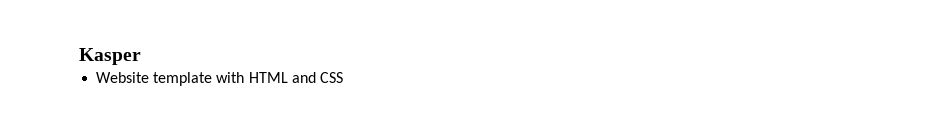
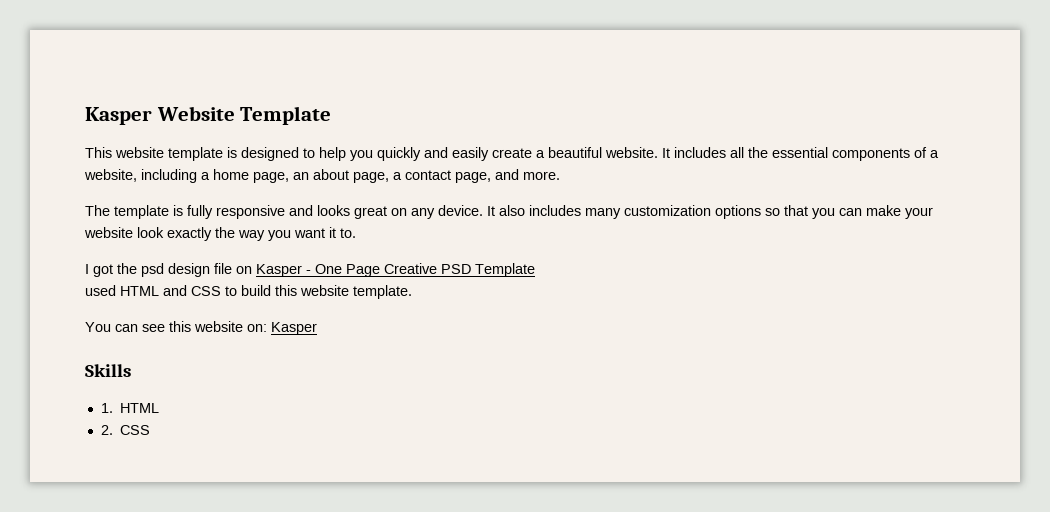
[79,48,141,65] [96,72,316,86] Kasper // Website template with HTML and -> [85,106,332,125] [85,147,939,161] [84,169,560,183] [85,205,933,219] [84,227,356,241] [85,263,535,277] [85,285,412,299] [85,321,317,335] [85,364,131,377] [100,403,160,413] [100,425,113,435] Kasper Website Template // This website template is designed to help you quickly and easily create a beautiful website. It includes all the essential components of a website, including a home page, an about page, a contact page, and more. // The template is fully responsive and looks great on any device. It also includes many customization options so that you can make your website look exactly the way you want it to. // I got the psd design file on Kasper - One Page Creative PSD Template // used HTML and CSS to build this website template. // You can see this website on: Kasper // Skills // 1. HTML // 2.

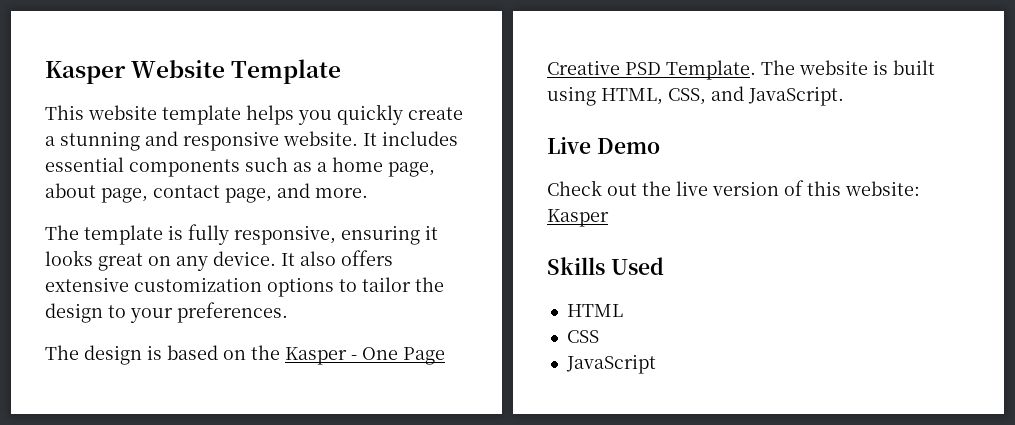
[227,147,939,161] [84,169,197,183] is designed to help you quickly and easily create a beautiful website. It includes all the essential components of a website, including -> [246,104,463,125] [45,131,458,151] [45,157,312,177] helps you quickly create a stunning and responsive website. It includes essential components such as
[293,172,309,180] an -> (435, 169) none
[393,172,402,180] a -> (148, 195) none
[216,205,313,219] responsive and -> [234,225,438,245] responsive, ensuring it
[529,205,933,219] [84,227,356,241] [85,263,252,277] includes many customization options so that you can make your website look exactly the way you want it to. // I got the psd design file on -> [341,250,393,266] [45,277,444,297] [45,302,288,323] [45,345,280,365] offers extensive customization options to tailor the design to your preferences. // The design is based on the
[475,263,535,277] [85,285,412,299] [85,321,267,332] Template // used HTML and CSS to build this website template. // You can see this website on: -> [666,60,935,80] [547,86,844,106] [547,136,660,154] [547,180,920,196] Template. The website is built using HTML, CSS, and JavaScript. // Live Demo // Check out the live version of this website:
[100,403,113,413] // 1. -> [610,257,664,275] Used //
[100,425,151,435] 2. CSS -> [566,330,599,343] [565,354,656,374] CSS // JavaScript

